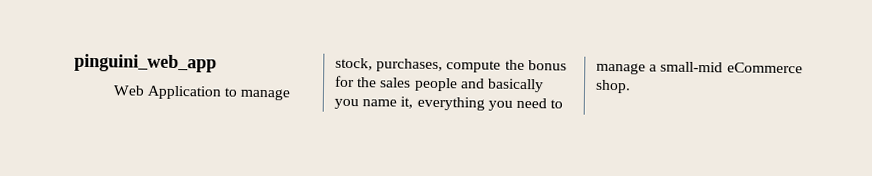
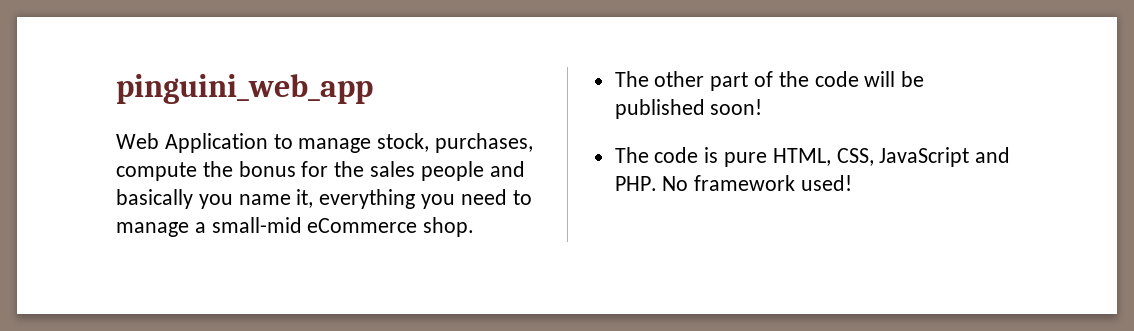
(631, 86) none -> [614,71,925,91] [614,99,763,119] [614,147,1011,167] [614,175,853,191] // The other part of the code will be published soon! // The code is pure HTML, CSS, JavaScript and PHP. No framework used!

